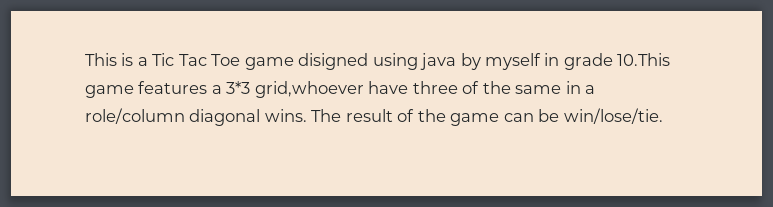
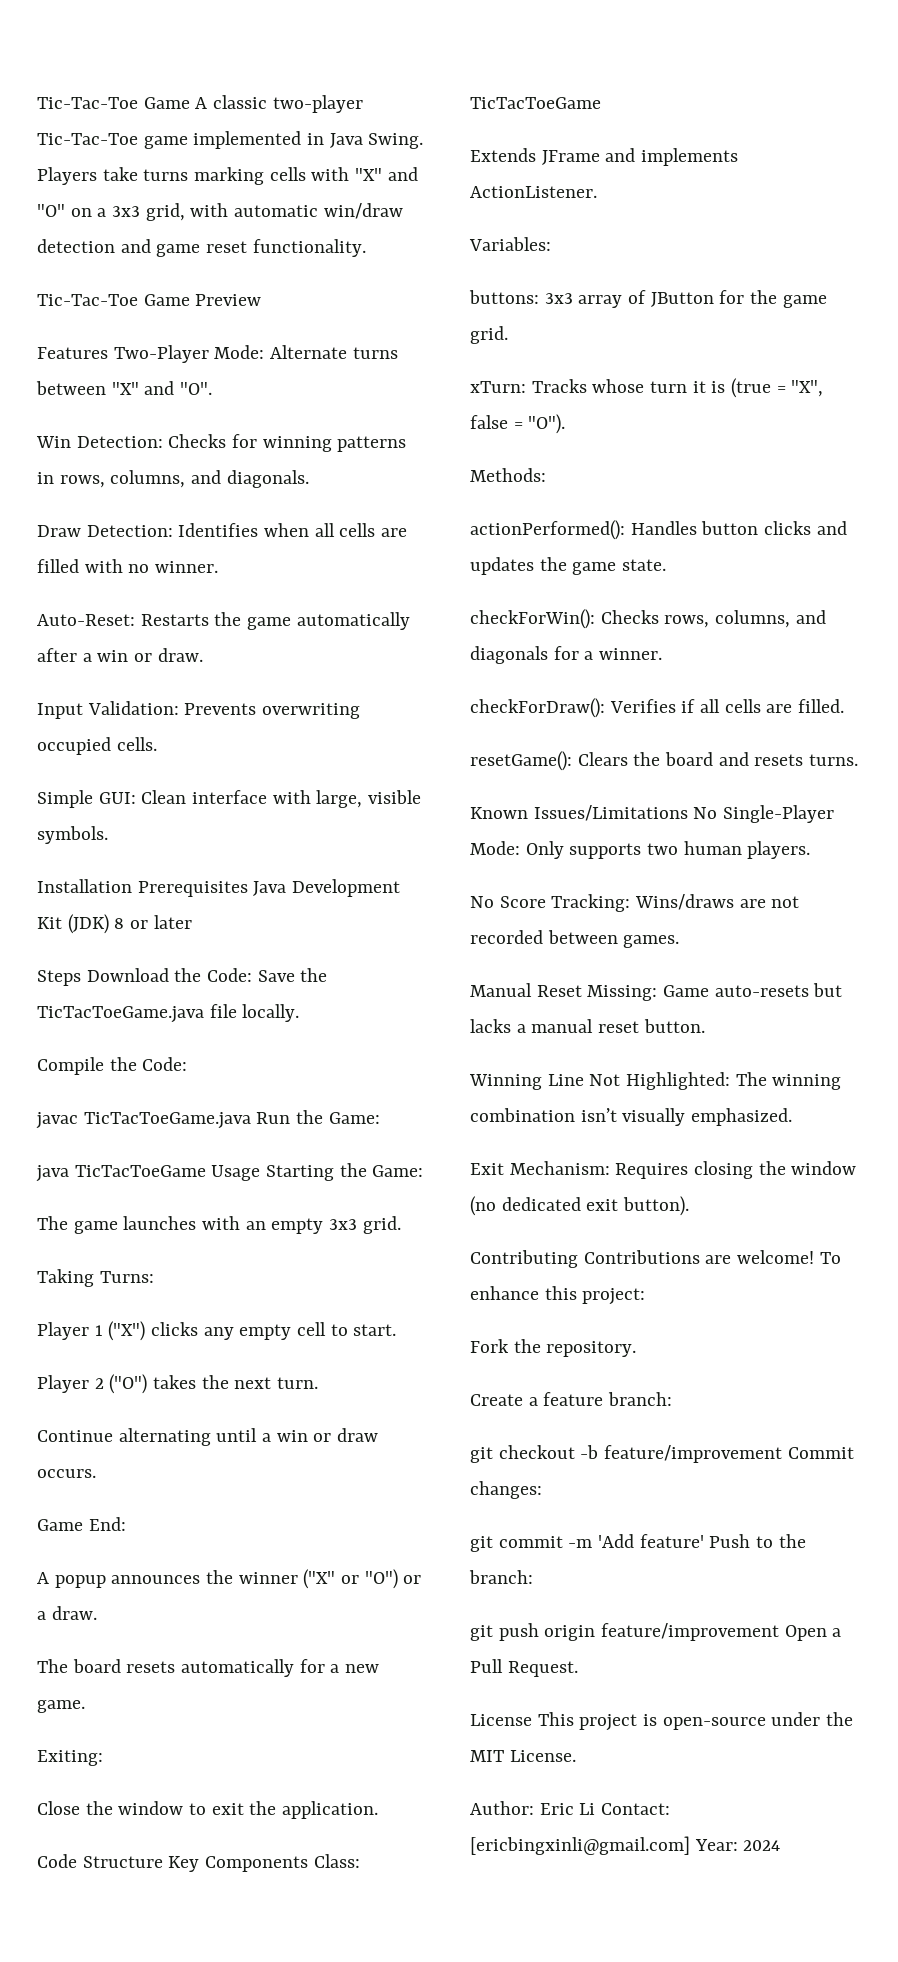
[85,53,671,70] [85,81,596,98] [85,108,663,126] This is a Tic Tac Toe game disigned using java by myself in grade 10.This game features a 3*3 grid,whoever have three of the same in a role/column diagonal wins. The result of the game can be win/lose/tie. -> [37,95,363,113] [37,131,424,149] [37,167,418,185] [37,203,403,221] [37,239,366,257] [37,294,262,306] [37,345,398,363] [36,381,213,395] [36,434,407,452] [37,470,309,488] [37,523,408,537] [37,559,219,573] [37,612,410,630] [37,648,203,662] [37,701,361,719] [37,737,157,755] [37,790,422,808] [37,826,108,844] [37,879,401,897] [37,914,192,934] [37,968,328,986] [37,1004,300,1023] [37,1057,188,1075] [36,1110,380,1129] [36,1163,424,1182] [37,1216,401,1234] [37,1269,154,1287] [37,1321,397,1341] [37,1374,319,1394] [37,1428,379,1446] [37,1469,96,1478] [37,1517,126,1531] [37,1569,422,1589] [37,1606,97,1620] [37,1659,380,1677] [37,1700,85,1713] [37,1750,103,1766] [37,1801,379,1819] [37,1854,360,1872] [470,97,601,109] [470,148,739,166] [470,186,597,198] [469,237,551,251] [469,290,827,308] [470,326,508,344] [470,378,824,398] [470,414,566,434] [470,468,546,482] [470,520,847,540] [470,557,667,575] [470,609,826,629] [470,646,663,664] [470,698,845,718] [470,751,859,771] [470,805,835,823] [470,841,811,859] [470,894,800,912] [470,930,680,948] [470,983,843,1001] [470,1019,705,1033] [469,1072,842,1090] [470,1108,793,1126] [470,1161,857,1179] [470,1196,690,1216] [470,1250,841,1268] [470,1286,646,1305] [470,1339,637,1357] [470,1392,673,1406] [470,1445,854,1463] [470,1481,542,1499] [470,1534,806,1552] [469,1570,533,1584] [470,1623,842,1641] [470,1659,578,1677] [470,1712,854,1731] [470,1750,576,1762] [470,1801,671,1815] [470,1836,781,1855] Tic-Tac-Toe Game A classic two-player Tic-Tac-Toe game implemented in Java Swing. Players take turns marking cells with "X" and "O" on a 3x3 grid, with automatic win/draw detection and game reset functionality. // Tic-Tac-Toe Game Preview // Features Two-Player Mode: Alternate turns between "X" and "O". // Win Detection: Checks for winning patterns in rows, columns, and diagonals. // Draw Detection: Identifies when all cells are filled with no winner. // Auto-Reset: Restarts the game automatically after a win or draw. // Input Validation: Prevents overwriting occupied cells. // Simple GUI: Clean interface with large, visible symbols. // Installation Prerequisites Java Development Kit (JDK) 8 or later // Steps Download the Code: Save the TicTacToeGame.java file locally. // Compile the Code: // javac TicTacToeGame.java Run the Game: // java TicTacToeGame Usage Starting the Game: // The game launches with an empty 3x3 grid. // Taking Turns: // Player 1 ("X") clicks any empty cell to start. // Player 2 ("O") takes the next turn. // Continue alternating until a win or draw occurs. // Game End: // A popup announces the winner ("X" or "O") or a draw. // The board resets automatically for a new game. // Exiting: // Close the window to exit the application. // Code Structure Key Components Class: TicTacToeGame // Extends JFrame and implements ActionListener. // Variables: // buttons: 3x3 array of JButton for the game grid. // xTurn: Tracks whose turn it is (true = "X", false = "O"). // Methods: // actionPerformed(): Handles button clicks and updates the game state. // checkForWin(): Checks rows, columns, and diagonals for a winner. // checkForDraw(): Verifies if all cells are filled. // resetGame(): Clears the board and resets turns. // Known Issues/Limitations No Single-Player Mode: Only supports two human players. // No Score Tracking: Wins/draws are not recorded between games. // Manual Reset Missing: Game auto-resets but lacks a manual reset button. // Winning Line Not Highlighted: The winning combination isn’t visually emphasized. // Exit Mechanism: Requires closing the window (no dedicated exit button). // Contributing Contributions are welcome! To enhance this project: // Fork the repository. // Create a feature branch: // git checkout -b feature/improvement Commit changes: // git commit -m 'Add feature' Push to the branch: // git push origin feature/improvement Open a Pull Request. // License This project is open-source under the MIT License. // Author: Eric Li Contact: [ericbingxinli@gmail.com] Year: 2024

